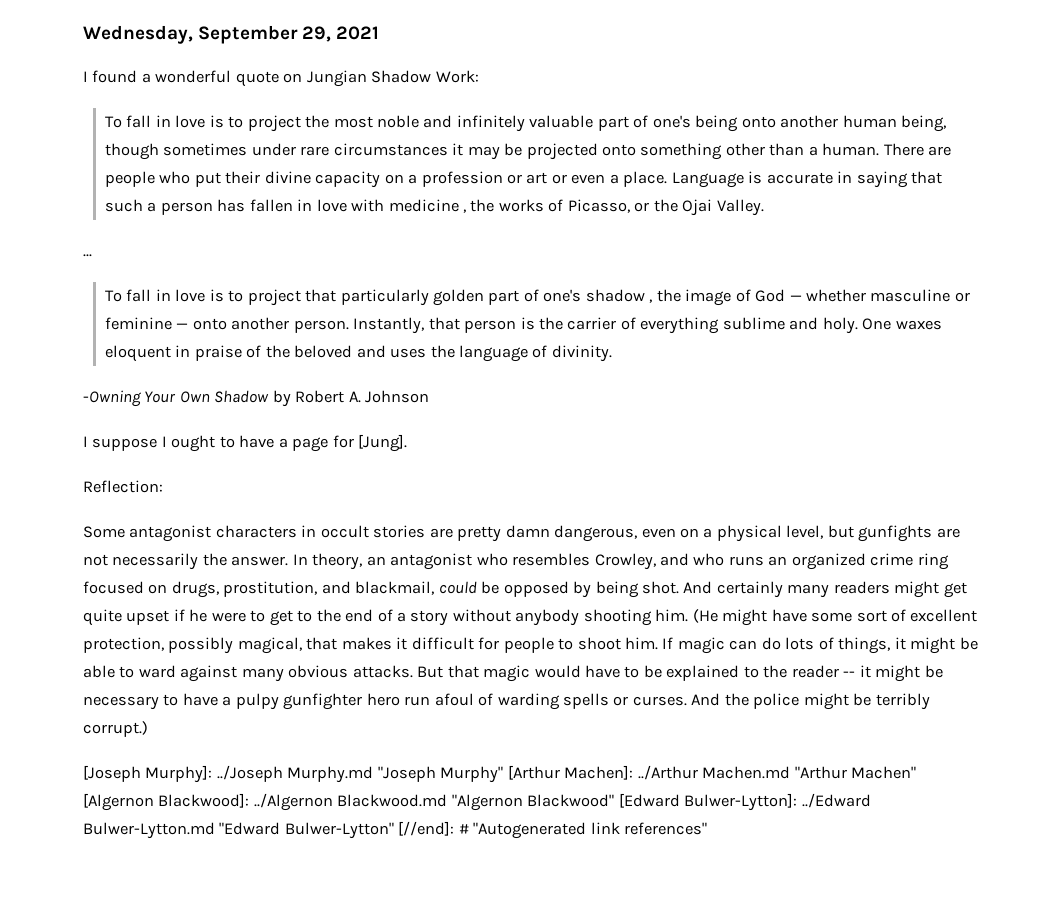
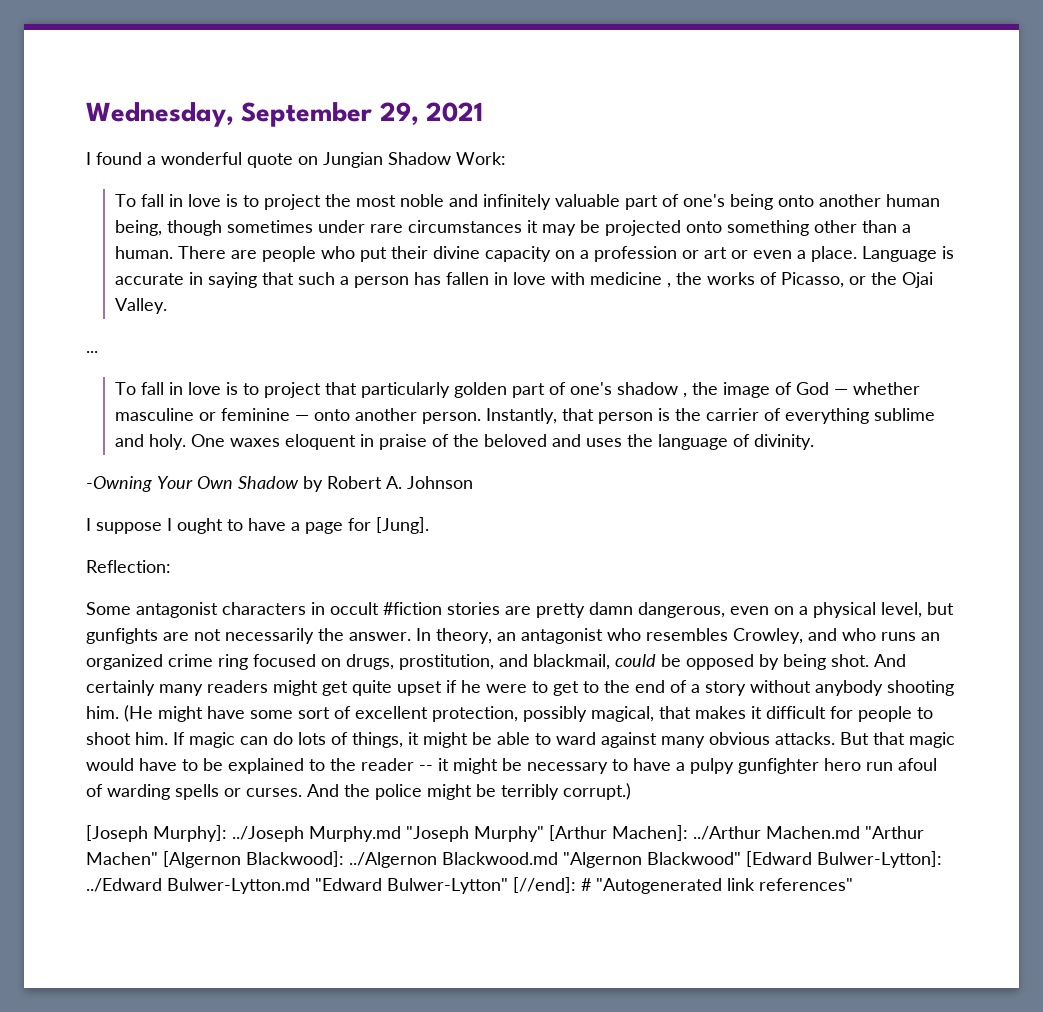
(369, 531) none -> [383,602,442,615] #fiction

